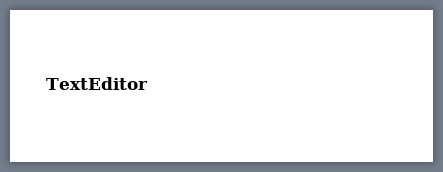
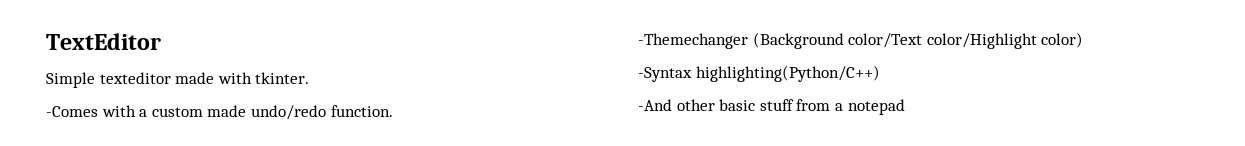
(148, 83) none -> [46,72,310,88] [46,105,393,120] [638,32,1084,49] [638,65,880,82] [638,99,905,115] // Simple texteditor made with tkinter. // -Comes with a custom made undo/redo function. // -Themechanger (Background color/Text color/Highlight color) // -Syntax highlighting(Python/C++) // -And other basic stuff from a notepad

